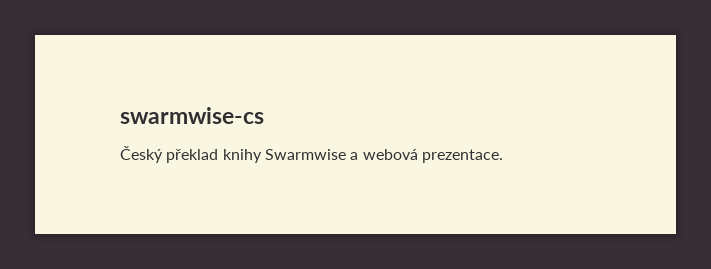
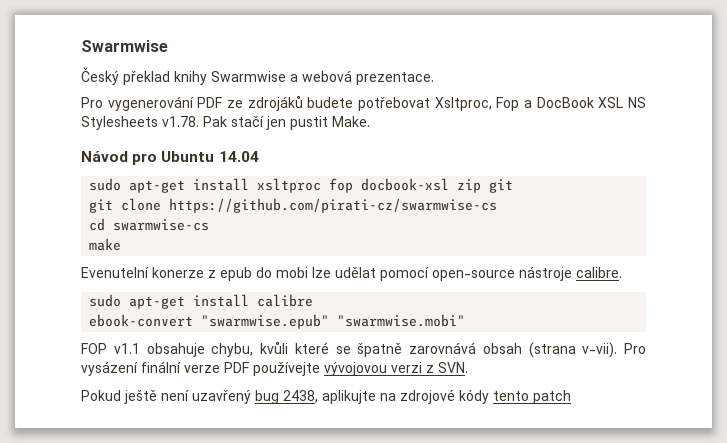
[120,107,264,124] swarmwise-cs -> [81,40,168,52] Swarmwise
(503, 156) none -> [81,95,646,111] [81,116,370,130] [81,151,259,165] [89,178,514,193] [89,198,498,213] [89,218,210,231] [89,238,122,251] [81,266,622,281] [89,294,314,309] [89,314,466,329] [81,341,646,358] [81,361,468,376] [81,389,571,404] // Pro vygenerování PDF ze zdrojáků budete potřebovat Xsltproc, Fop a DocBook XSL NS Stylesheets v1.78. Pak stačí jen pustit Make. // Návod pro Ubuntu 14.04 // sudo apt-get install xsltproc fop docbook-xsl zip git // git clone https://github.com/pirati-cz/swarmwise-cs // cd swarmwise-cs // make // Evenutelní konerze z epub do mobi lze udělat pomocí open-source nástroje calibre. // sudo apt-get install calibre // ebook-convert "swarmwise.epub" "swarmwise.mobi" // FOP v1.1 obsahuje chybu, kvůli které se špatně zarovnává obsah (strana v-vii). Pro vysázení finální verze PDF používejte vývojovou verzi z SVN. // Pokud ještě není uzavřený bug 2438, aplikujte na zdrojové kódy tento patch

